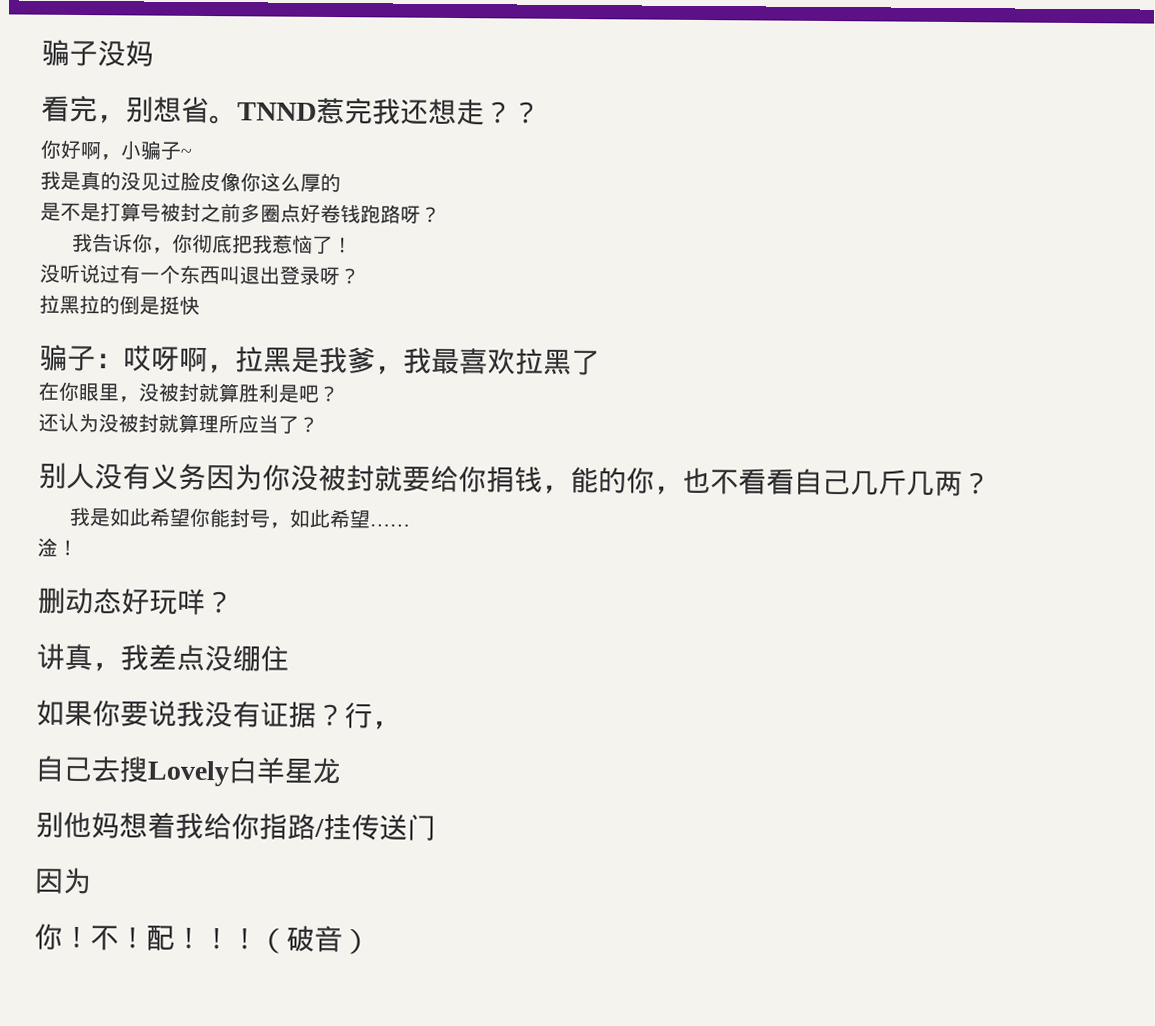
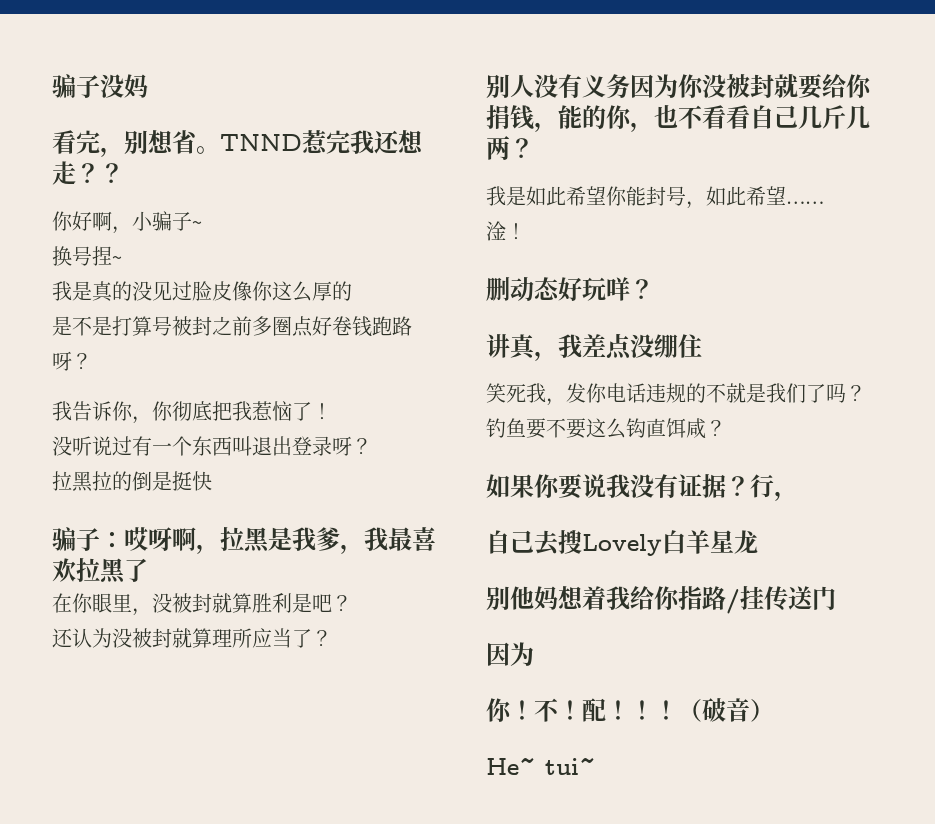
(192, 153) none -> [52,246,122,266] // 换号捏~
(289, 658) none -> [486,383,866,406] [486,418,726,439] // 笑死我，发你电话违规的不就是我们了吗？钓鱼要不要这么钩直饵咸？
(371, 941) none -> [486,757,596,775] // He~ tui~

